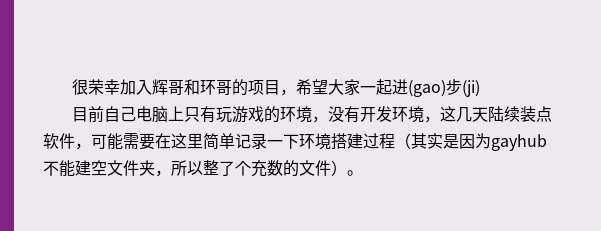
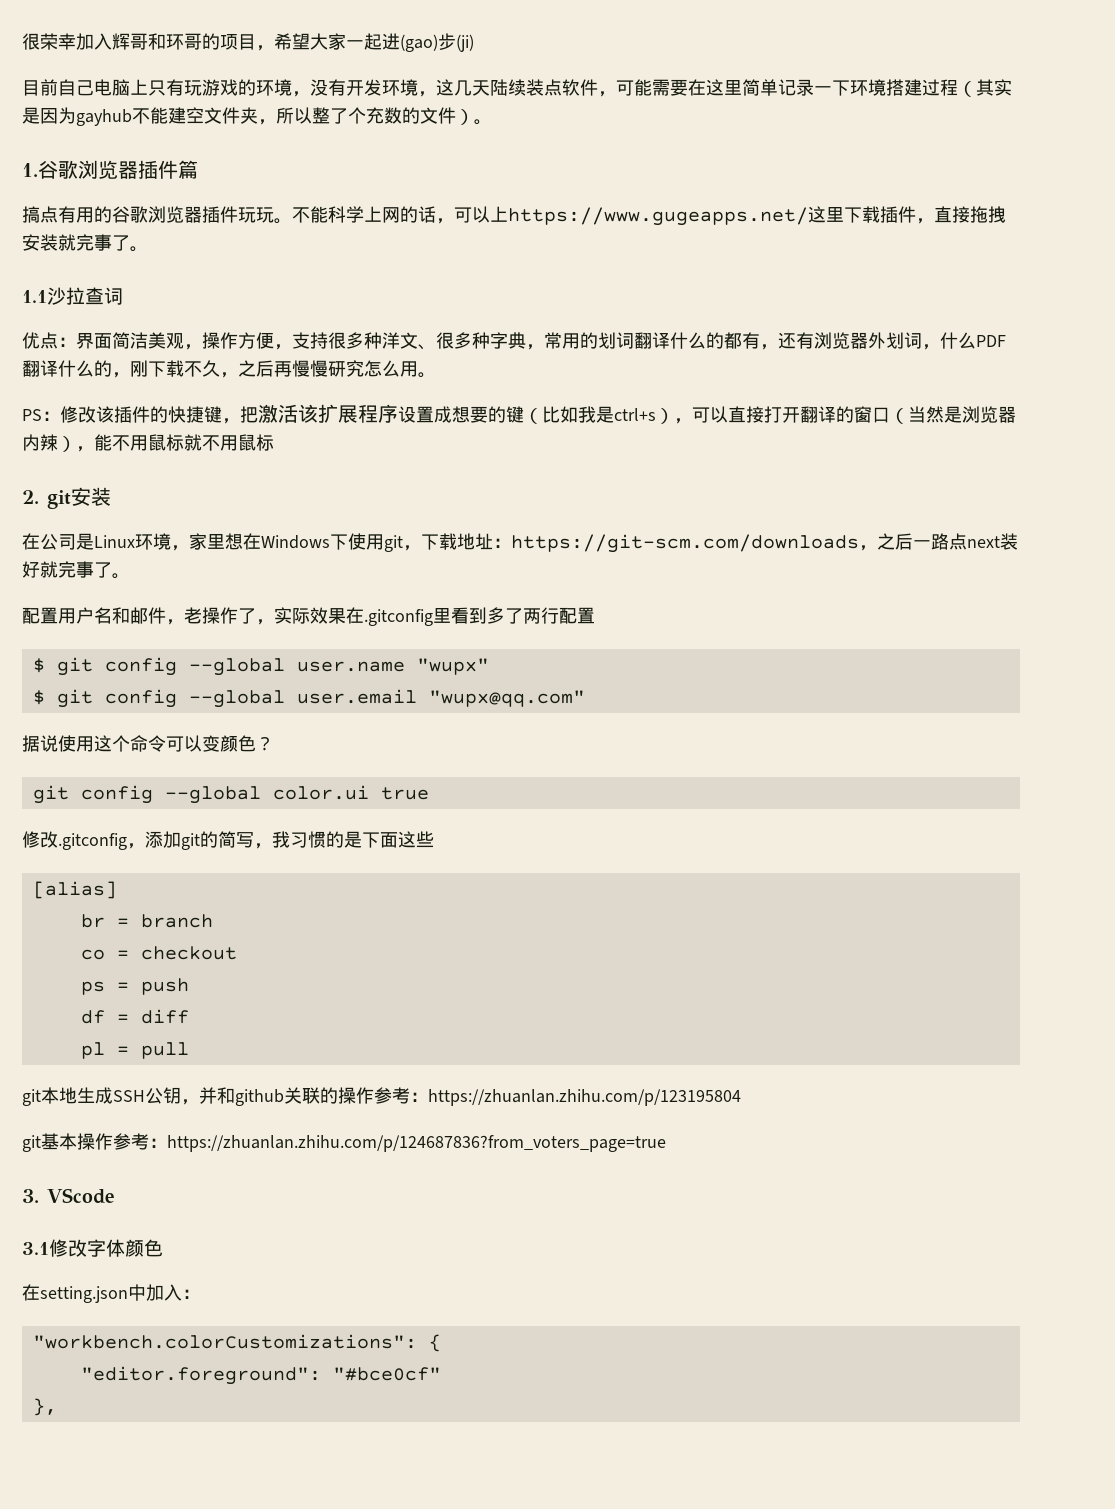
(363, 173) none -> [22,160,198,179] [22,206,1006,226] [22,234,148,252] [22,287,123,305] [22,332,1006,350] [22,360,436,378] [22,404,1016,424] [22,434,274,452] [22,487,111,509] [22,533,1018,553] [22,561,130,579] [22,607,595,626] [32,657,489,676] [32,689,585,708] [22,735,274,752] [32,785,429,804] [22,831,434,850] [32,881,117,899] [80,914,213,928] [80,946,237,960] [80,978,189,995] [80,1009,189,1024] [80,1042,189,1059] [22,1087,741,1106] [22,1133,666,1152] [22,1188,115,1204] [22,1239,163,1257] [22,1284,200,1303] [32,1334,441,1352] [80,1366,441,1385] [32,1398,57,1416] // 1.谷歌浏览器插件篇 // 搞点有用的谷歌浏览器插件玩玩。不能科学上网的话，可以上https://www.gugeapps.net/这里下载插件，直接拖拽安装就完事了。 // 1.1沙拉查词 // 优点：界面简洁美观，操作方便，支持很多种洋文、很多种字典，常用的划词翻译什么的都有，还有浏览器外划词，什么PDF翻译什么的，刚下载不久，之后再慢慢研究怎么用。 // PS：修改该插件的快捷键，把激活该扩展程序设置成想要的键（比如我是ctrl+s），可以直接打开翻译的窗口（当然是浏览器内辣），能不用鼠标就不用鼠标 // 2. git安装 // 在公司是Linux环境，家里想在Windows下使用git，下载地址：https://git-scm.com/downloads，之后一路点next装好就完事了。 // 配置用户名和邮件，老操作了，实际效果在.gitconfig里看到多了两行配置 // $ git config --global user.name "wupx" // $ git config --global user.email "wupx@qq.com" // 据说使用这个命令可以变颜色？ // git config --global color.ui true // 修改.gitconfig，添加git的简写，我习惯的是下面这些 // [alias] // br = branch // co = checkout // ps = push // df = diff // pl = pull // git本地生成SSH公钥，并和github关联的操作参考：https://zhuanlan.zhihu.com/p/123195804 // git基本操作参考：https://zhuanlan.zhihu.com/p/124687836?from_voters_page=true // 3. VScode // 3.1修改字体颜色 // 在setting.json中加入： // "workbench.colorCustomizations": { // "editor.foreground": "#bce0cf" // },

